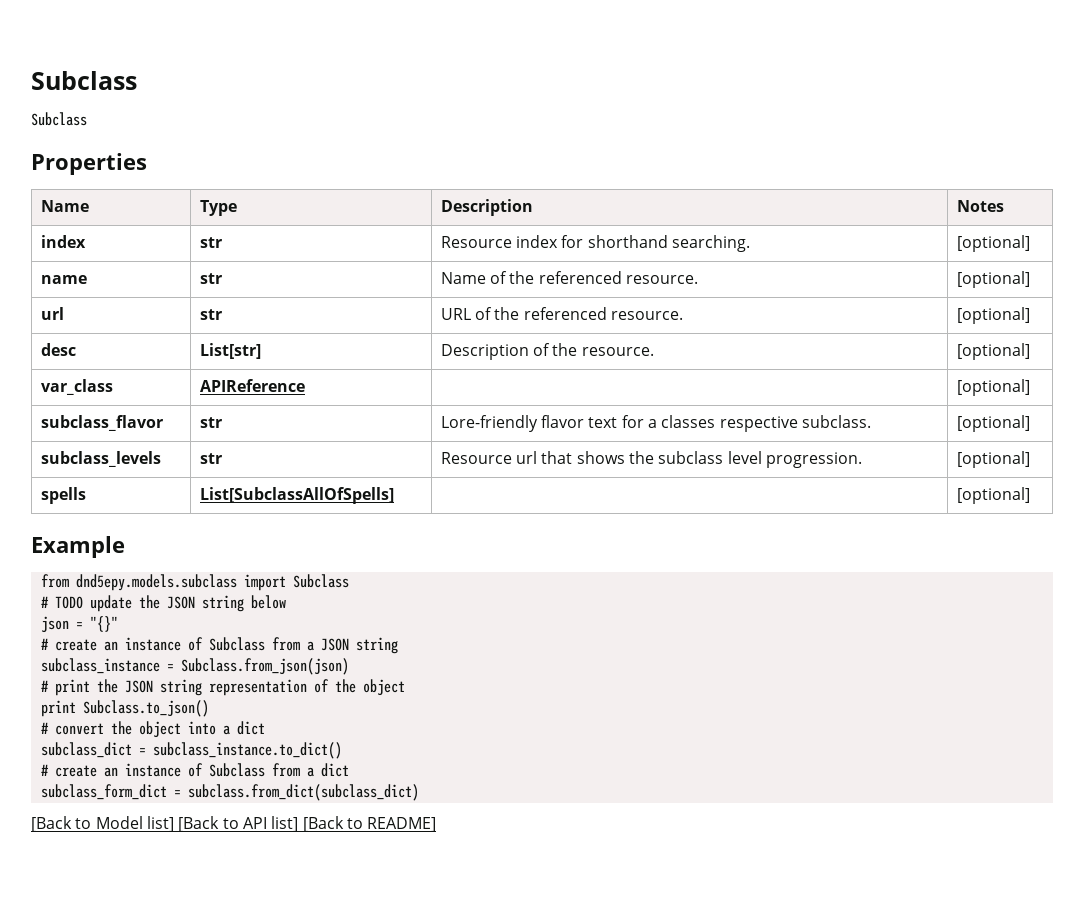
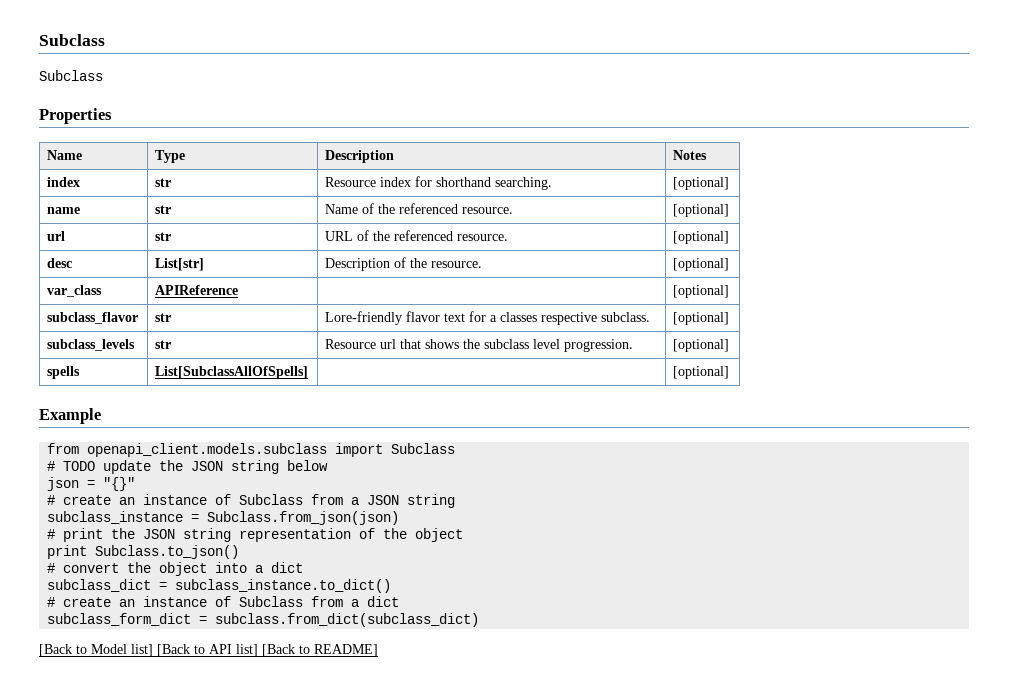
[75,574,237,591] dnd5epy.models.subclass -> [87,443,328,457] openapi_client.models.subclass

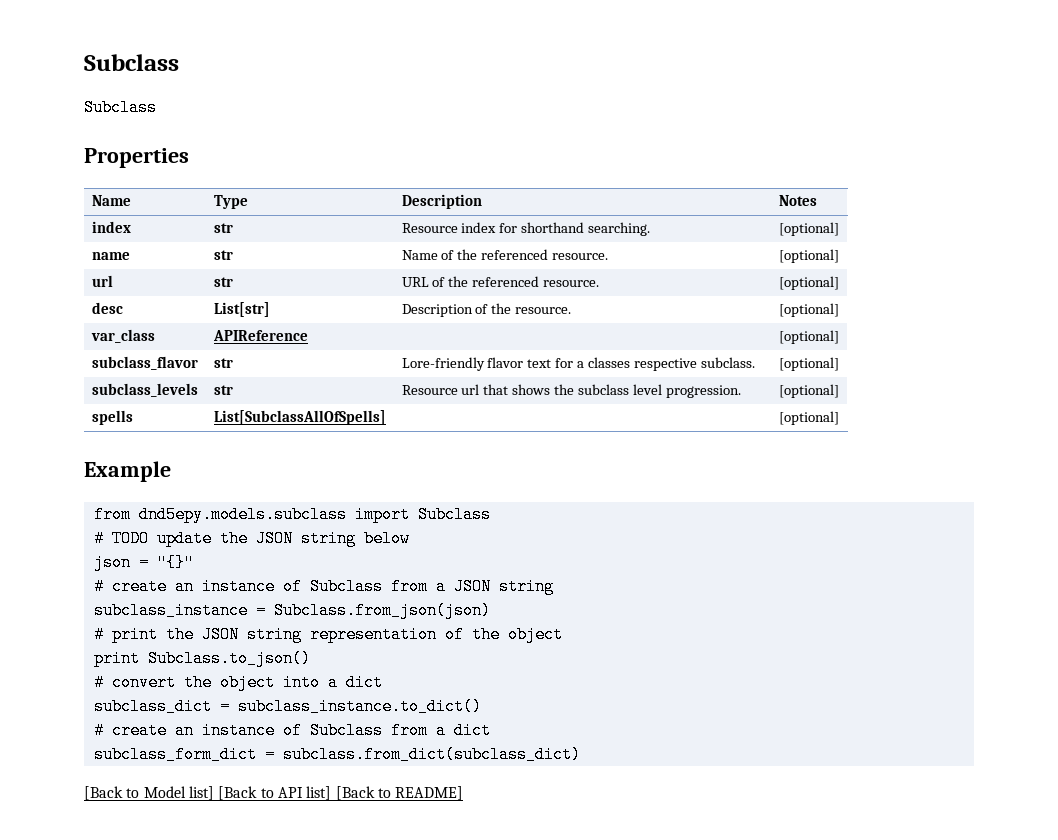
[87,443,328,457] openapi_client.models.subclass -> [138,506,347,523] dnd5epy.models.subclass

